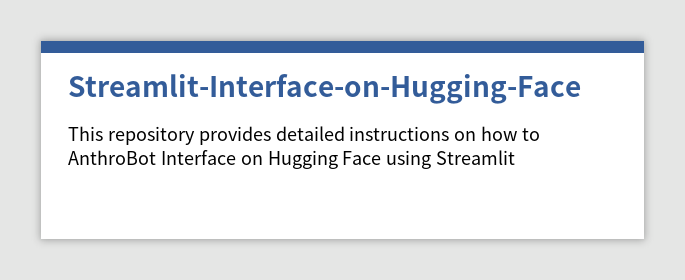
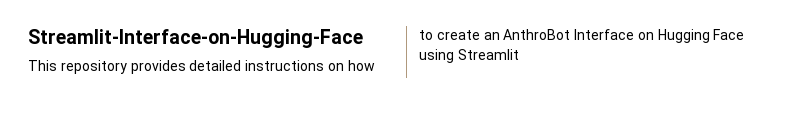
(541, 134) none -> [436,30,500,40] create an

